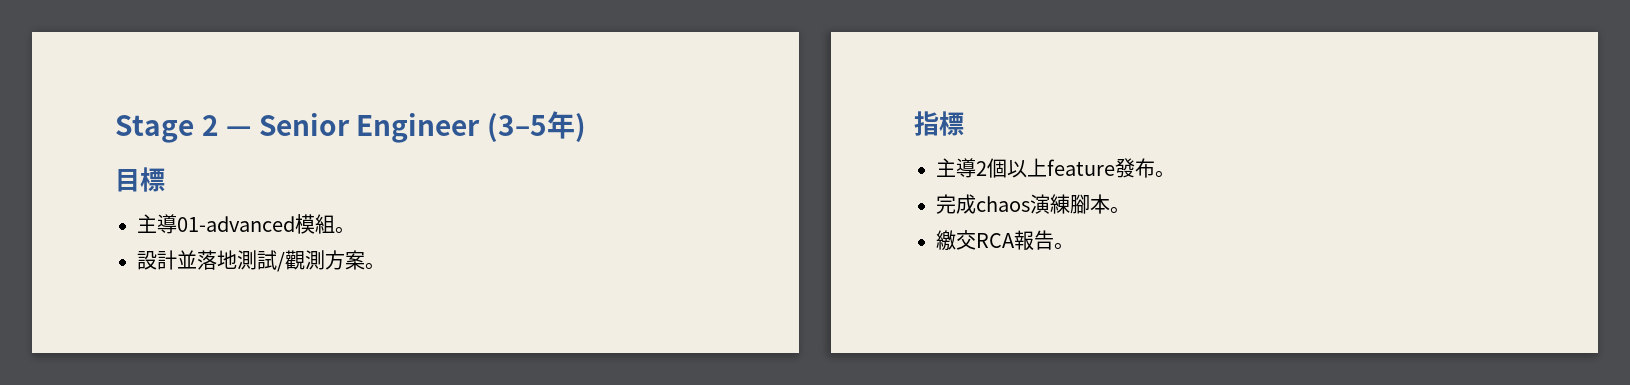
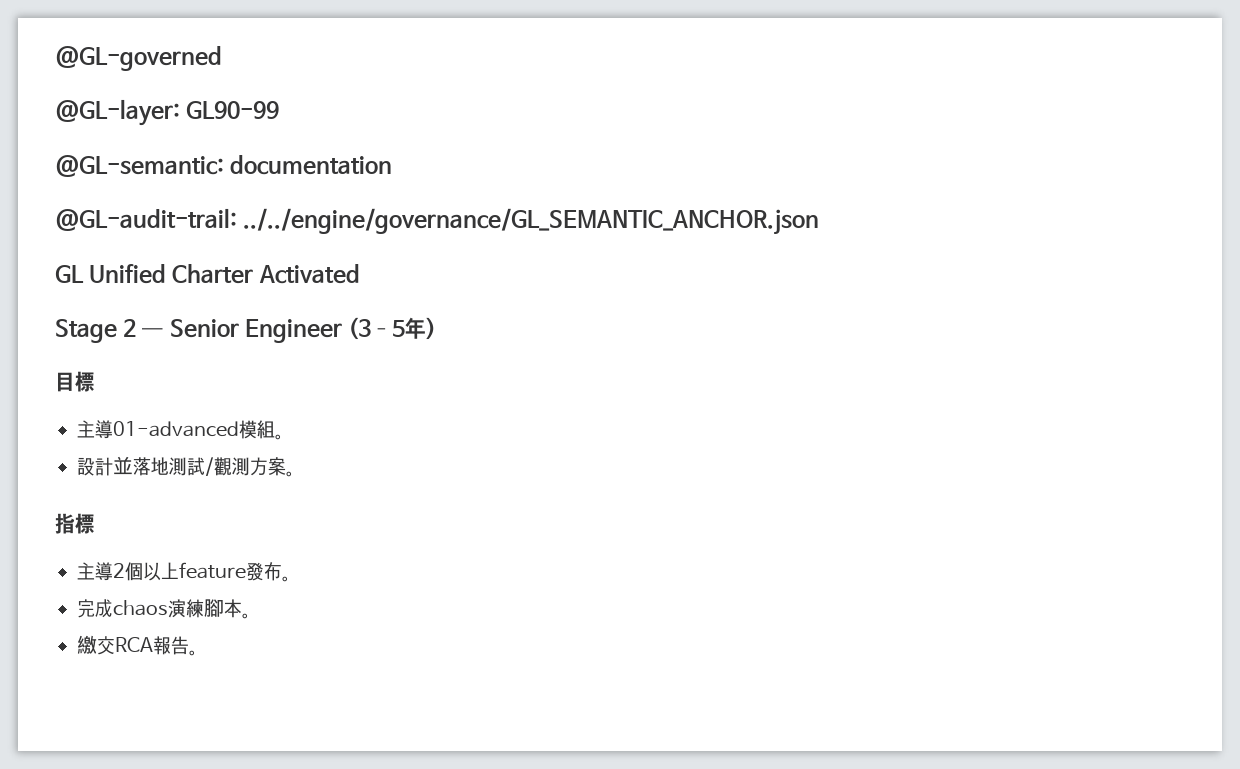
(115, 129) none -> [55,46,222,71] [55,99,280,126] [55,155,393,177] [55,208,820,235] [55,264,360,284] @GL-governed // @GL-layer: GL90-99 // @GL-semantic: documentation // @GL-audit-trail: ../../engine/governance/GL_SEMANTIC_ANCHOR.json // GL Unified Charter Activated //

